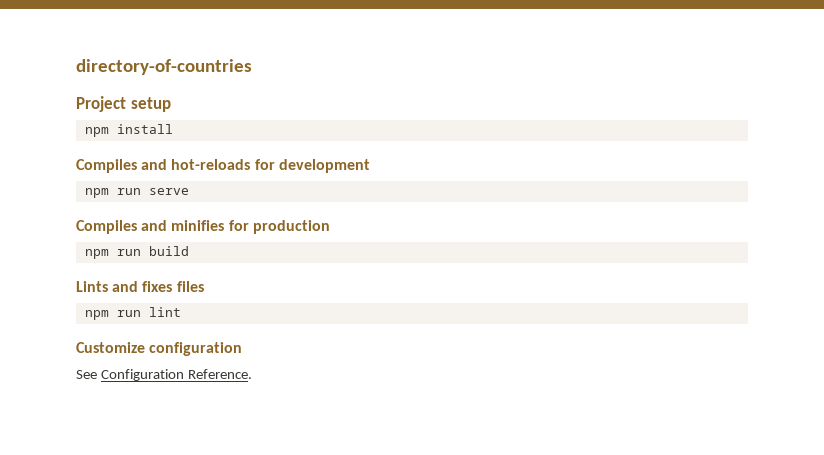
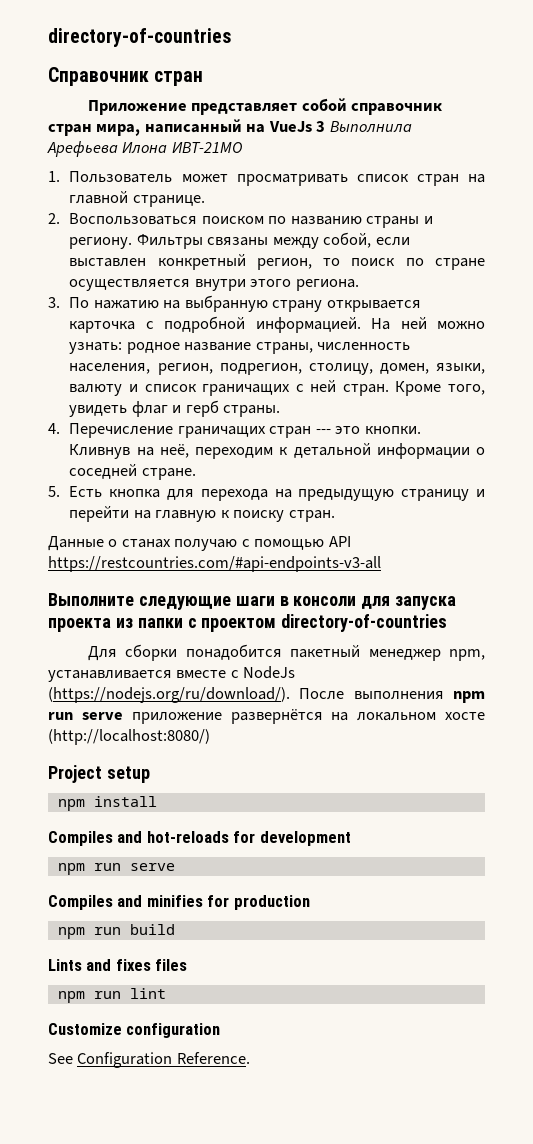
[76,59,252,75] directory-of-countries -> [48,28,231,47] [48,67,204,86] [87,98,443,115] [48,119,412,136] [47,141,242,157] [48,171,485,186] [69,191,205,207] [48,213,433,228] [69,232,410,249] [69,254,486,270] [69,279,359,291] [48,295,421,312] [69,316,485,333] [69,342,411,354] [69,363,485,375] [69,380,485,396] [69,400,281,417] [48,423,421,438] [69,443,485,459] [69,464,196,480] [48,486,485,501] [69,506,335,522] [48,536,351,551] [48,556,381,572] [48,593,457,610] [48,614,448,632] [87,644,485,661] [48,666,296,682] [48,687,485,703] [48,709,485,724] [48,729,210,745] directory-of-countries // Справочник стран // Приложение представляет собой справочник стран мира, написанный на VueJs 3 Выполнила Арефьева Илона ИВТ-21МО // 1. Пользователь может просматривать список стран на главной странице. // 2. Воспользоваться поиском по названию страны и региону. Фильтры связаны между собой, если выставлен конкретный регион, то поиск по стране осуществляется внутри этого региона. // 3. По нажатию на выбранную страну открывается карточка с подробной информацией. На ней можно узнать: родное название страны, численность населения, регион, подрегион, столицу, домен, языки, валюту и список граничащих с ней стран. Кроме того, увидеть флаг и герб страны. // 4. Перечисление граничащих стран --- это кнопки. Кливнув на неё, переходим к детальной информации о соседней стране. // 5. Есть кнопка для перехода на предыдущую страницу и перейти на главную к поиску стран. // Данные о станах получаю с помощью API https://restcountries.com/#api-endpoints-v3-all // Выполните следующие шаги в консоли для запуска проекта из папки с проектом directory-of-countries // Для сборки понадобится пакетный менеджер npm, устанавливается вместе с NodeJs (https://nodejs.org/ru/download/). После выполнения npm run serve приложение развернётся на локальном хосте (http://localhost:8080/)

